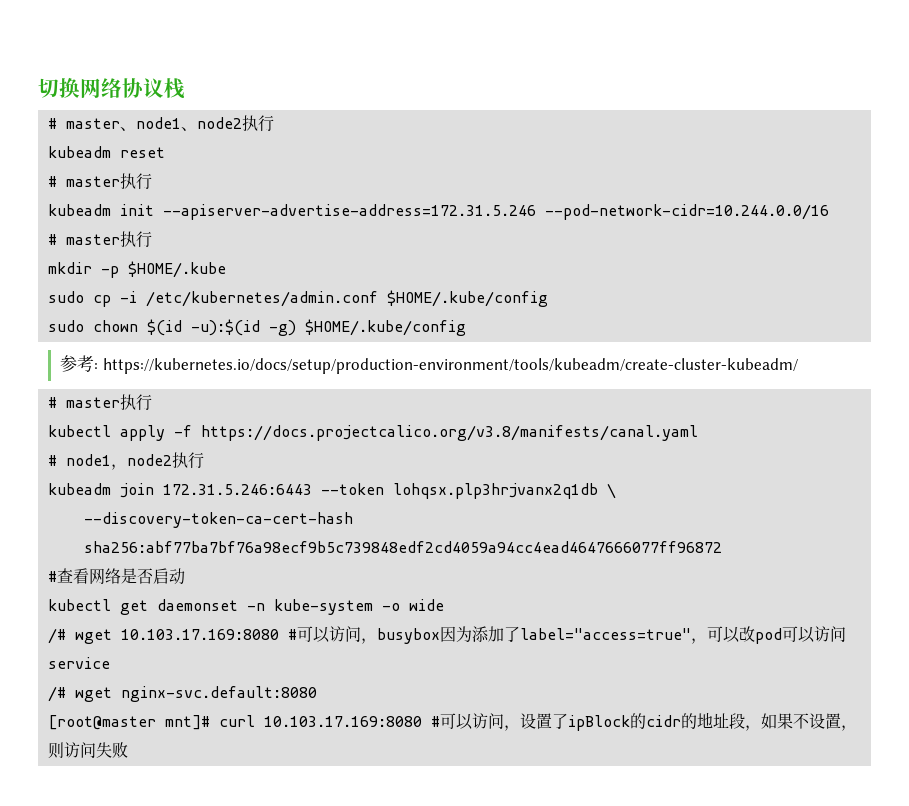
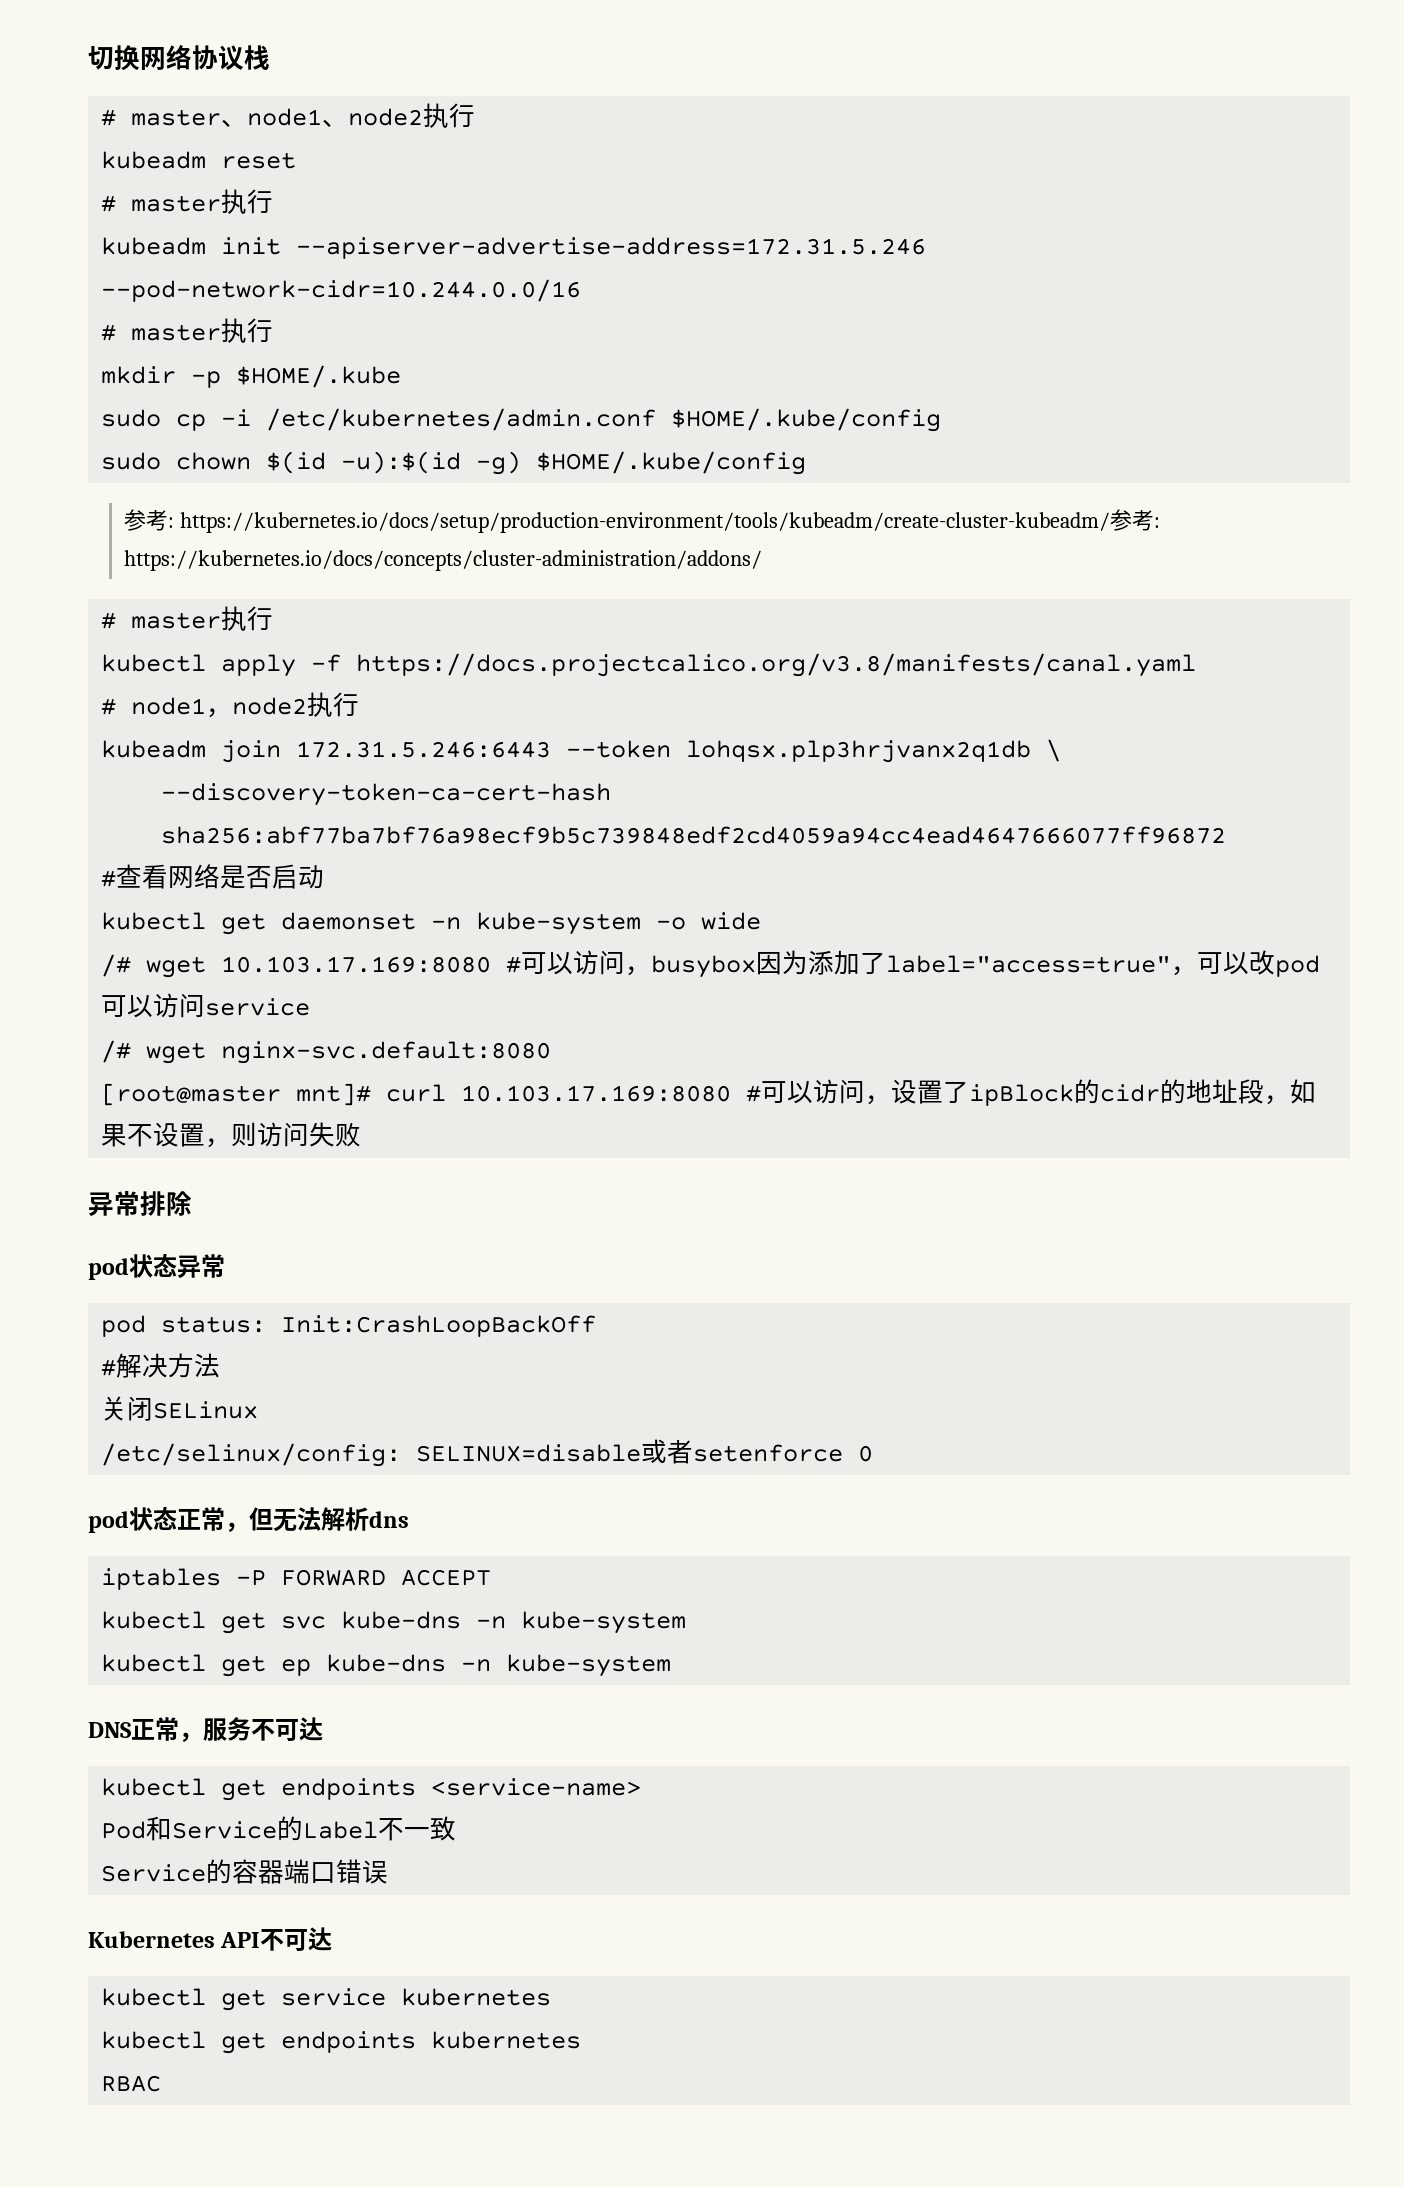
(798, 366) none -> [1110,509,1161,531] [124,550,763,571] 参考: https://kubernetes.io/docs/concepts/cluster-administration/addons/
(129, 750) none -> [88,1191,192,1216] [88,1254,225,1280] [101,1315,597,1337] [101,1353,221,1378] [101,1396,259,1421] [101,1439,874,1467] [88,1507,409,1533] [101,1568,492,1590] [101,1611,687,1634] [101,1654,672,1677] [88,1717,323,1742] [101,1778,642,1801] [101,1816,457,1841] [101,1859,389,1884] [88,1927,333,1951] [101,1988,552,2011] [101,2031,582,2054] [101,2075,162,2092] // 异常排除 // pod状态异常 // pod status: Init:CrashLoopBackOff // #解决方法 // 关闭SELinux // /etc/selinux/config: SELINUX=disable或者setenforce 0 // pod状态正常，但无法解析dns // iptables -P FORWARD ACCEPT // kubectl get svc kube-dns -n kube-system // kubectl get ep kube-dns -n kube-system // DNS正常，服务不可达 // kubectl get endpoints <service-name> // Pod和Service的Label不一致 // Service的容器端口错误 // Kubernetes API不可达 // kubectl get service kubernetes // kubectl get endpoints kubernetes // RBAC

